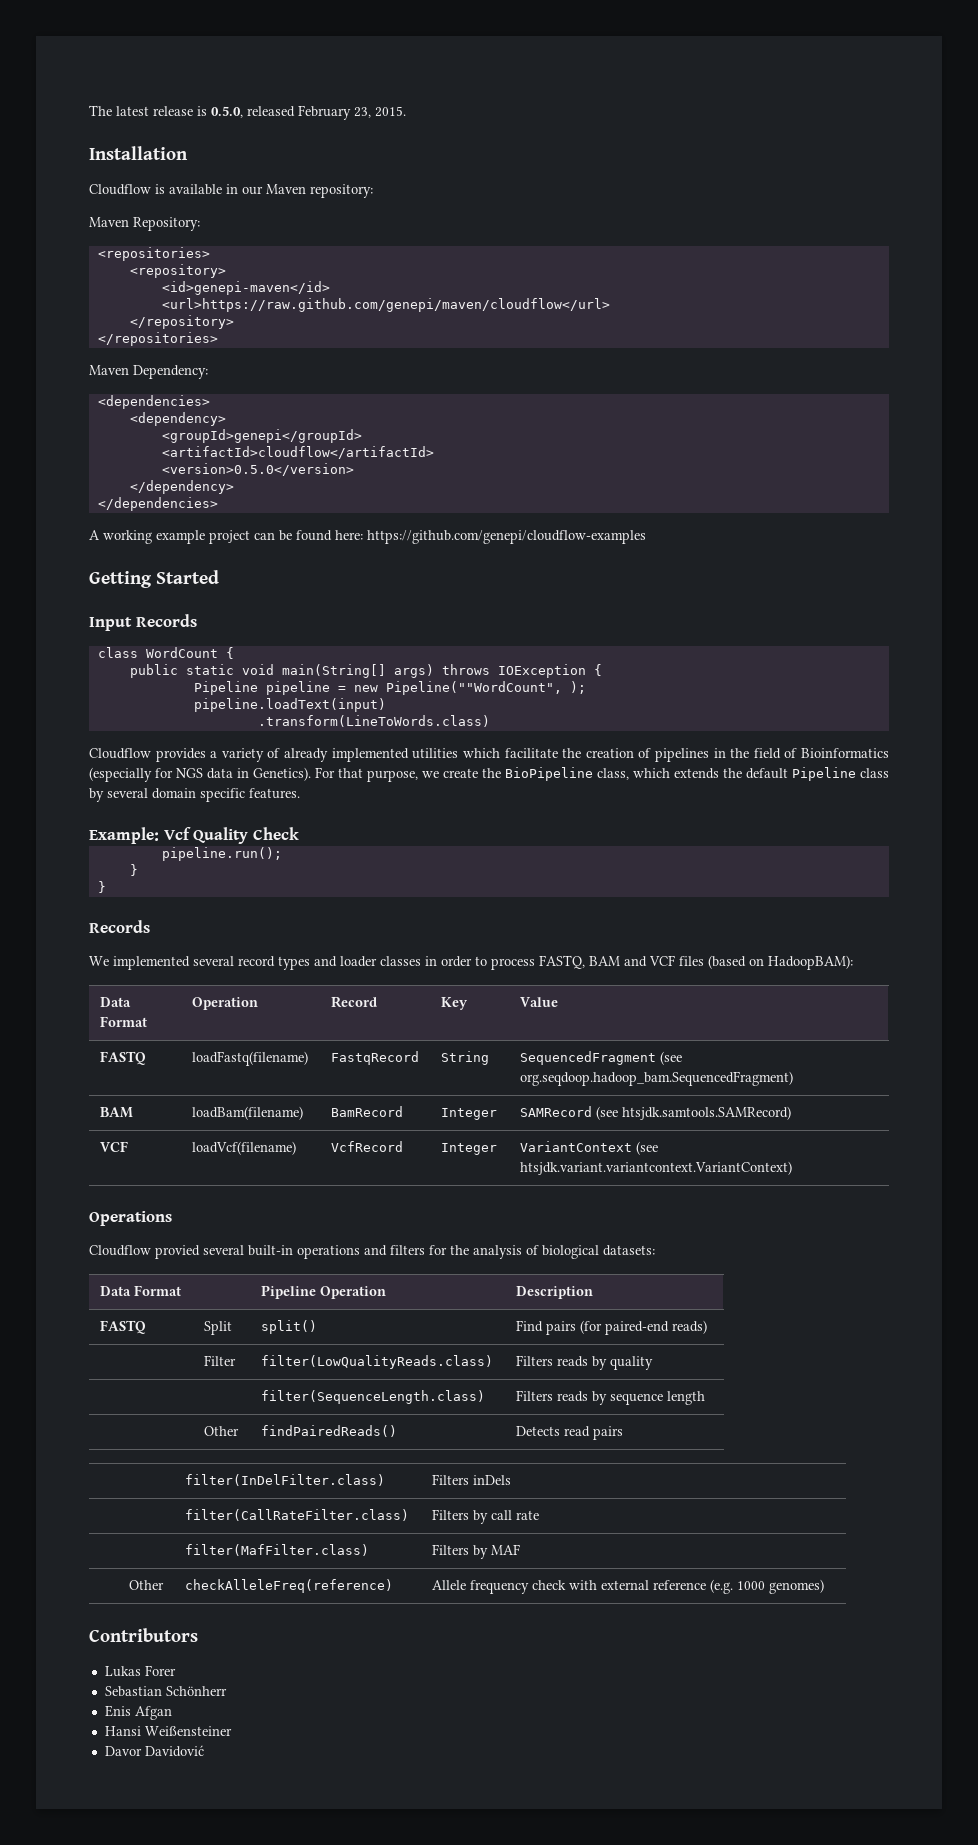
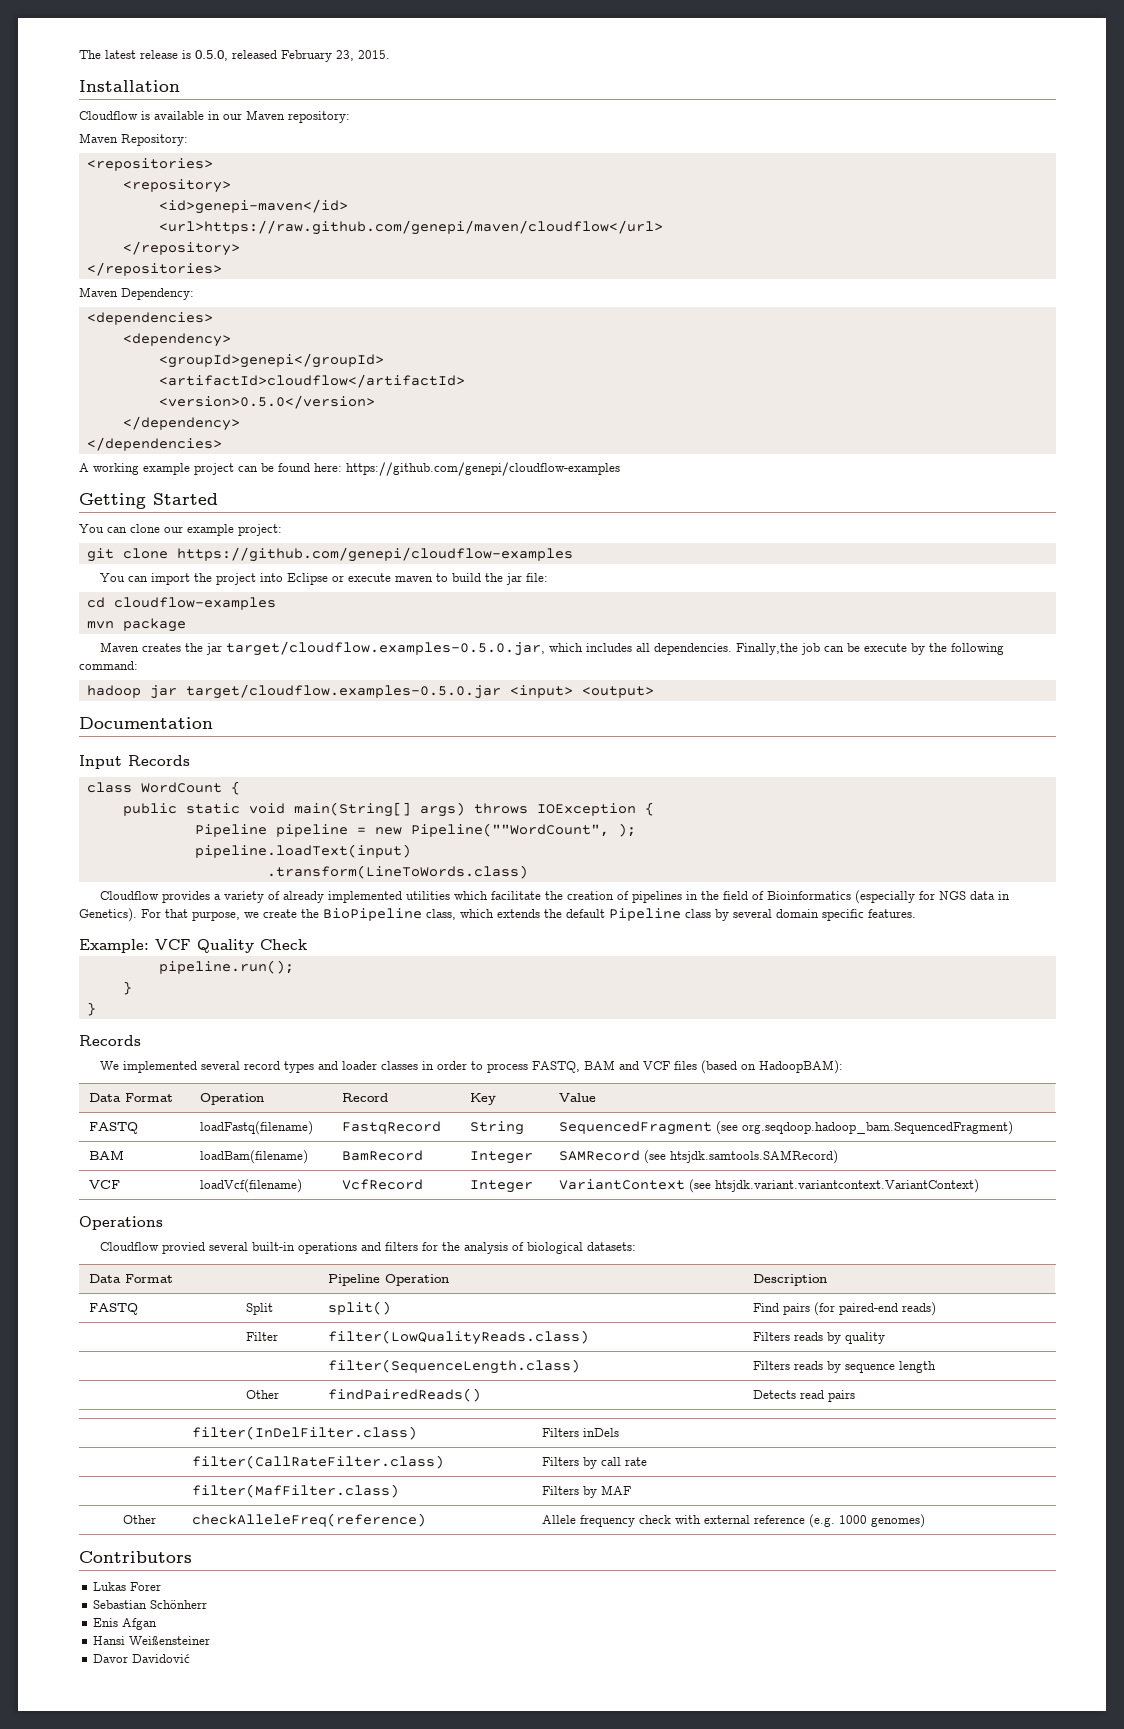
(220, 577) none -> [79,524,282,536] [86,547,573,562] [99,573,548,585] [86,597,276,610] [86,618,186,632] [99,641,1004,656] [79,661,138,670] [86,684,654,699] [79,717,213,729] // You can clone our example project: // git clone https://github.com/genepi/cloudflow-examples // You can import the project into Eclipse or execute maven to build the jar file: // cd cloudflow-examples // mvn package // Maven creates the jar target/cloudflow.examples-0.5.0.jar, which includes all dependencies. Finally,the job can be execute by the following command: // hadoop jar target/cloudflow.examples-0.5.0.jar <input> <output> // Documentation
[163,827,191,840] Vcf -> [155,939,191,950] VCF

